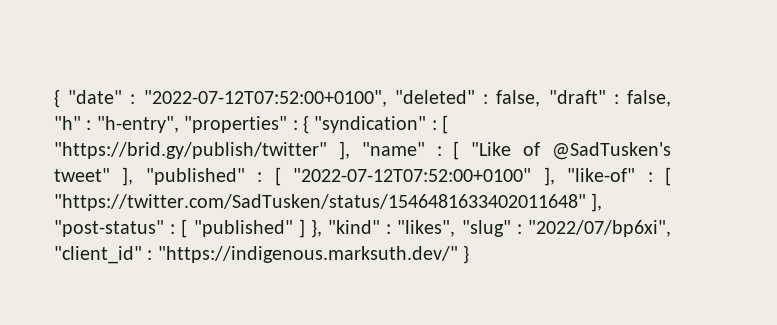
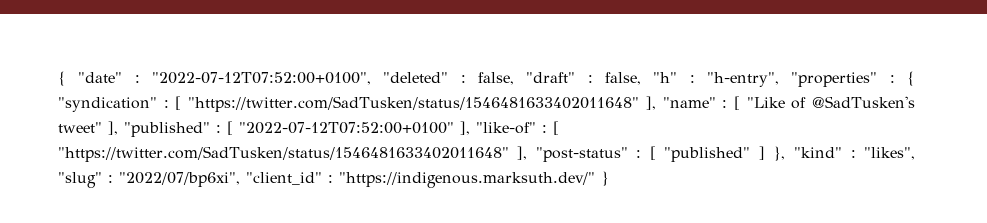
[54,142,327,159] "https://brid.gy/publish/twitter" -> [188,96,640,112] "https://twitter.com/SadTusken/status/1546481633402011648"

